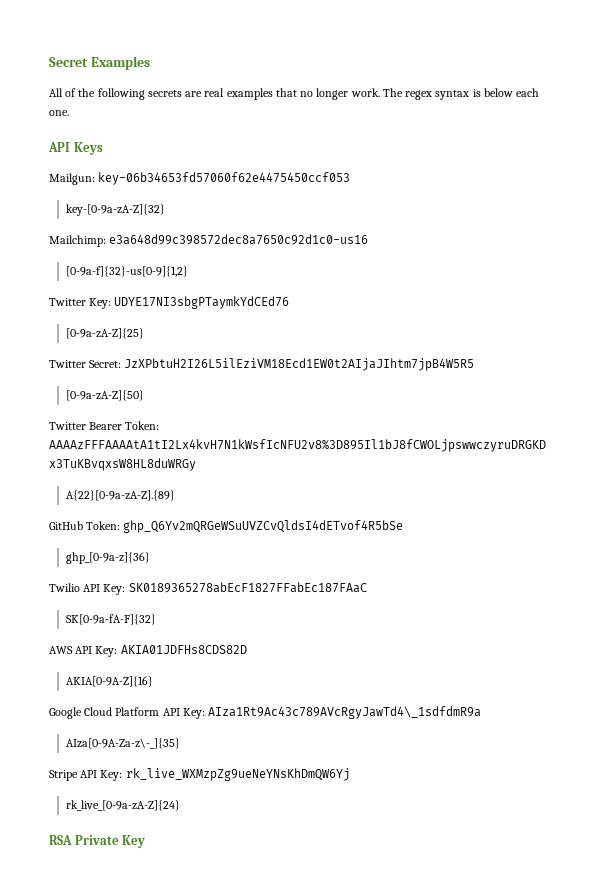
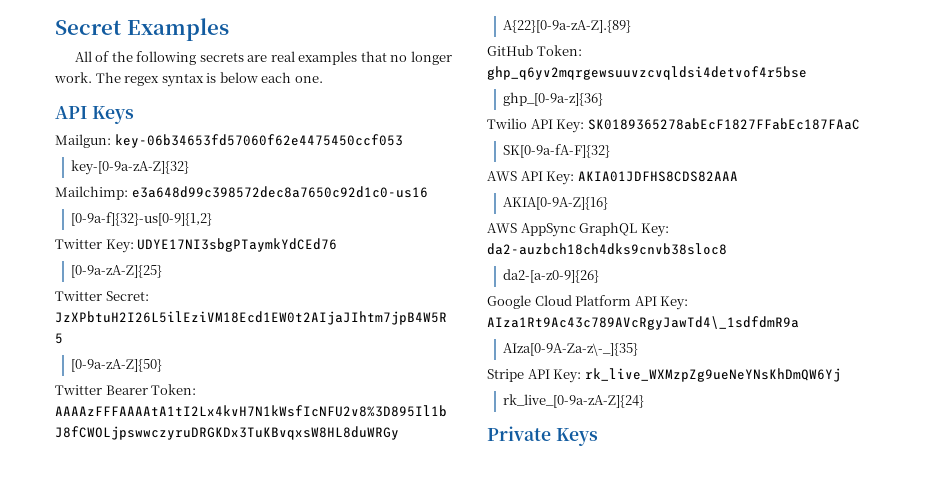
[123,520,404,533] ghp_Q6Yv2mQRGeWSuUVZCvQldsI4dETvof4R5bSe -> [487,66,807,80] ghp_q6yv2mqrgewsuuvzcvqldsi4detvof4r5bse
[120,645,247,654] AKIA01JDFHs8CDS82D -> [577,171,738,182] AKIA01JDFHS8CDS82AAA
(153, 681) none -> [487,222,669,237] [487,243,727,255] [502,269,599,283] // AWS AppSync GraphQL Key: da2-auzbch18ch4dks9cnvb38sloc8 // da2-[a-z0-9]{26}
[49,835,146,848] RSA Private Key -> [487,426,598,446] Private Keys

